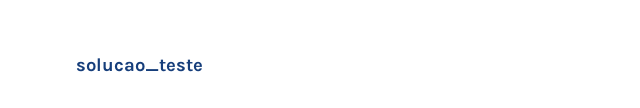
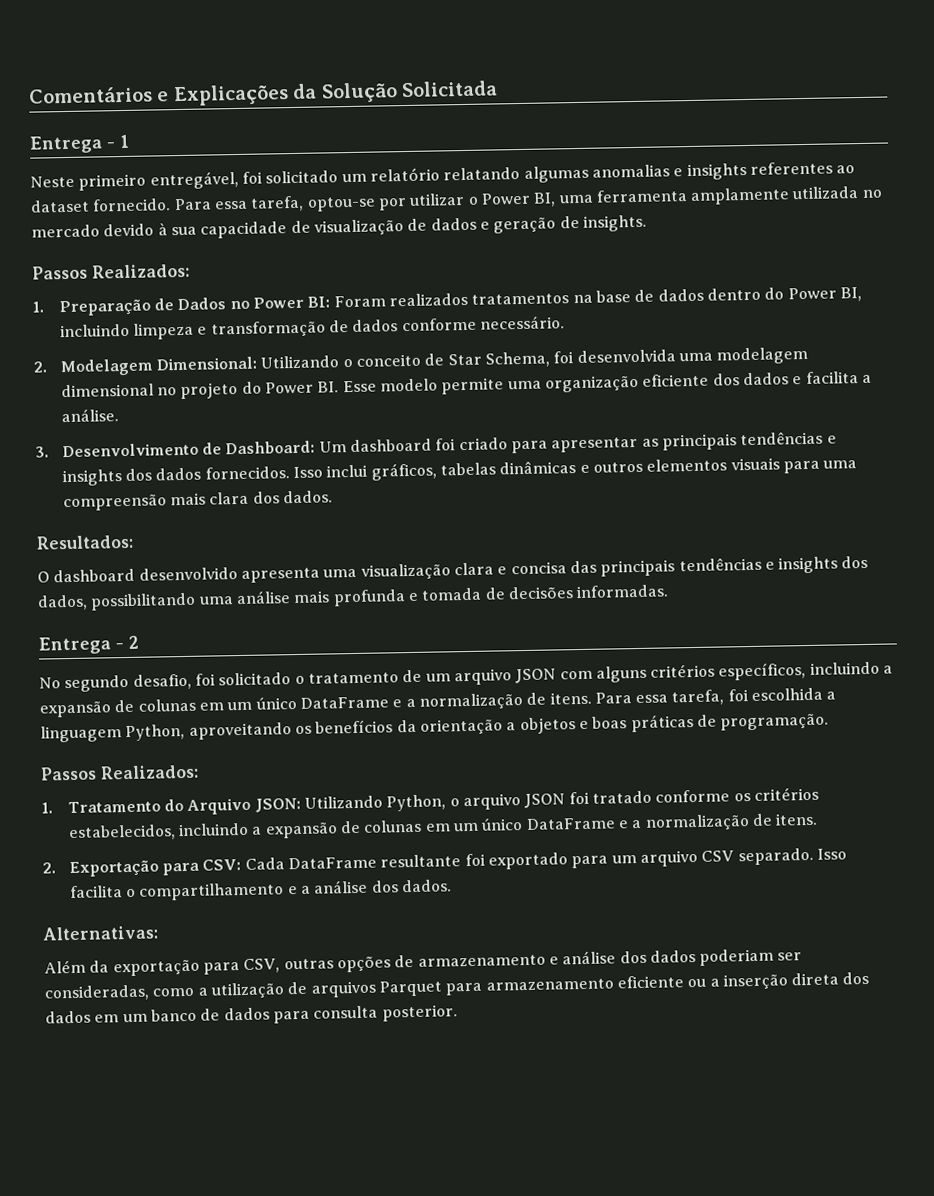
[76,58,203,72] solucao_teste -> [28,80,498,107] [29,134,130,154] [30,161,856,191] [30,186,883,213] [31,214,647,239] [32,263,190,280] [32,286,862,317] [59,315,565,340] [33,346,809,377] [60,371,872,400] [60,408,119,423] [35,430,837,458] [61,457,858,487] [62,490,334,512] [36,534,134,550] [37,555,869,583] [37,584,670,611] [38,635,139,655] [39,661,894,693] [39,687,837,718] [40,713,830,743] [40,764,199,781] [41,786,819,815] [67,812,819,842] [42,847,847,878] [69,879,452,901] [42,925,158,941] [44,948,803,977] [44,971,870,1002] [45,1004,458,1024] Comentários e Explicações da Solução Solicitada // Entrega - 1 // Neste primeiro entregável, foi solicitado um relatório relatando algumas anomalias e insights referentes ao dataset fornecido. Para essa tarefa, optou-se por utilizar o Power BI, uma ferramenta amplamente utilizada no mercado devido à sua capacidade de visualização de dados e geração de insights. // Passos Realizados: // 1. Preparação de Dados no Power BI: Foram realizados tratamentos na base de dados dentro do Power BI, incluindo limpeza e transformação de dados conforme necessário. // 2. Modelagem Dimensional: Utilizando o conceito de Star Schema, foi desenvolvida uma modelagem dimensional no projeto do Power BI. Esse modelo permite uma organização eficiente dos dados e facilita a análise. // 3. Desenvolvimento de Dashboard: Um dashboard foi criado para apresentar as principais tendências e insights dos dados fornecidos. Isso inclui gráficos, tabelas dinâmicas e outros elementos visuais para uma compreensão mais clara dos dados. // Resultados: // O dashboard desenvolvido apresenta uma visualização clara e concisa das principais tendências e insights dos dados, possibilitando uma análise mais profunda e tomada de decisões informadas. // Entrega - 2 // No segundo desafio, foi solicitado o tratamento de um arquivo JSON com alguns critérios específicos, incluindo a expansão de colunas em um único DataFrame e a normalização de itens. Para essa tarefa, foi escolhida a linguagem Python, aproveitando os benefícios da orientação a objetos e boas práticas de programação. // Passos Realizados: // 1. Tratamento do Arquivo JSON: Utilizando Python, o arquivo JSON foi tratado conforme os critérios estabelecidos, incluindo a expansão de colunas em um único DataFrame e a normalização de itens. // 2. Exportação para CSV: Cada DataFrame resultante foi exportado para um arquivo CSV separado. Isso facilita o compartilhamento e a análise dos dados. // Alternativas: // Além da exportação para CSV, outras opções de armazenamento e análise dos dados poderiam ser consideradas, como a utilização de arquivos Parquet para armazenamento eficiente ou a inserção direta dos dados em um banco de dados para consulta posterior.

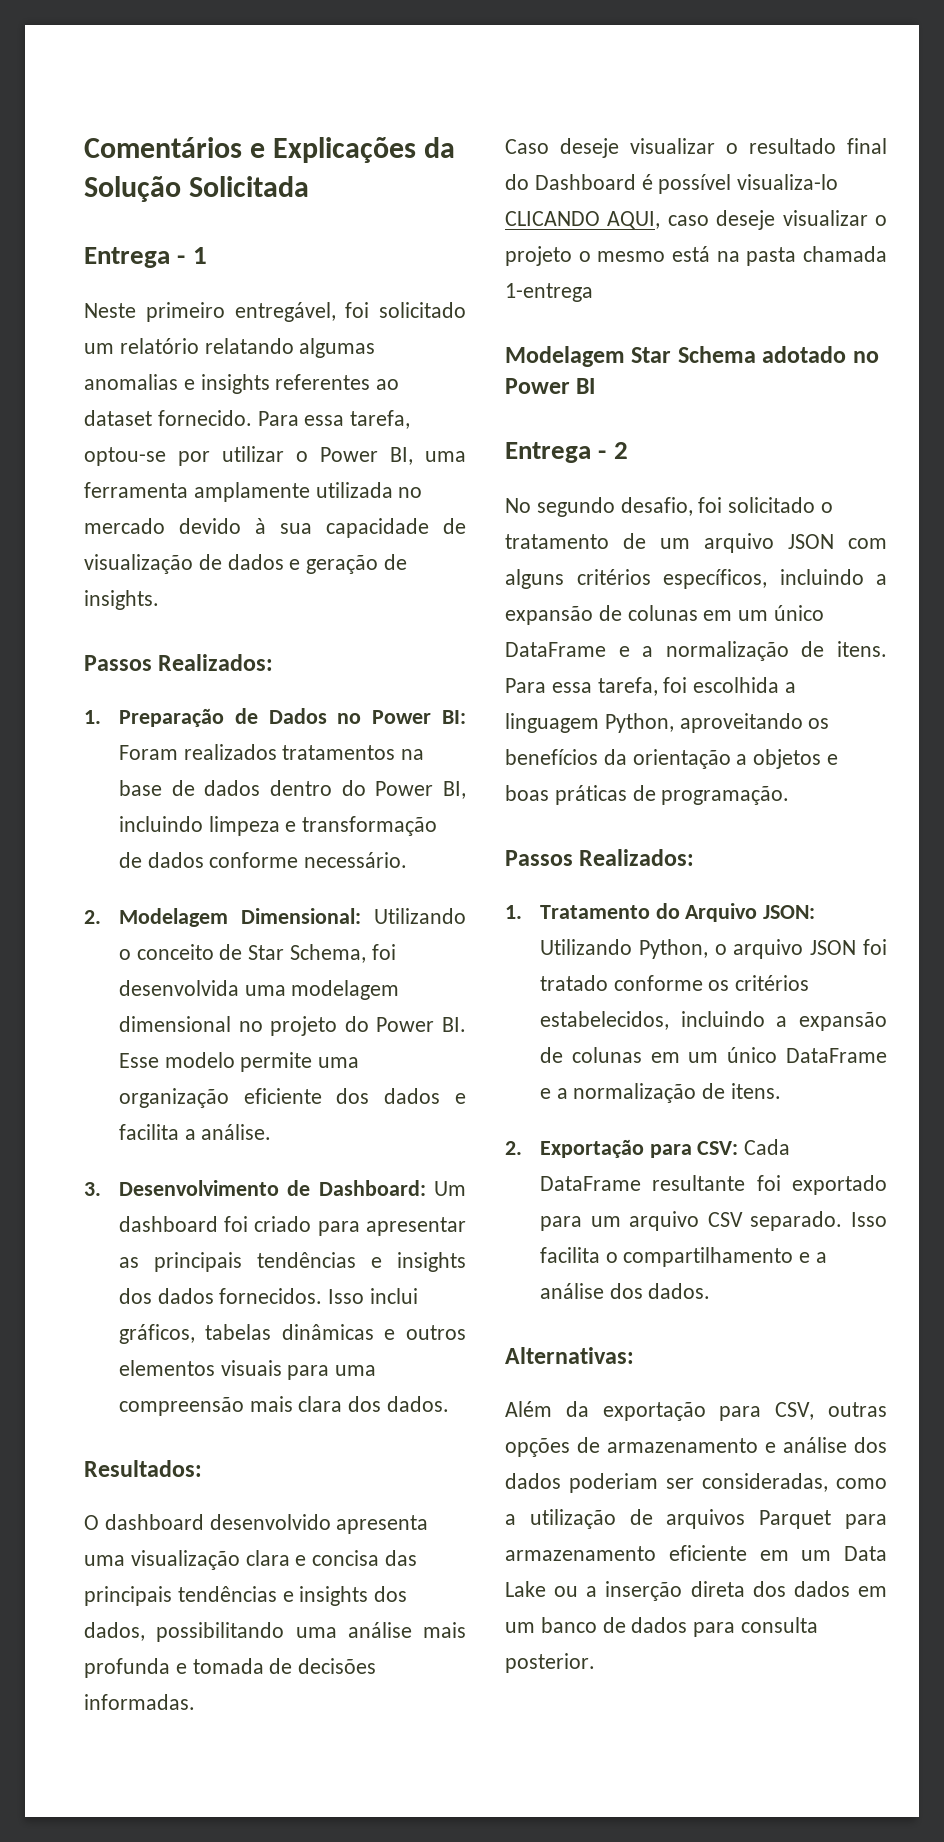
(670, 591) none -> [505,138,887,158] [505,174,839,194] [505,210,887,230] [505,246,887,266] [505,283,593,302] [505,346,879,367] [505,378,596,394] // Caso deseje visualizar o resultado final do Dashboard é possível visualiza-lo CLICANDO AQUI, caso deseje visualizar o projeto o mesmo está na pasta chamada 1-entrega // Modelagem Star Schema adotado no Power BI
(684, 982) none -> [759,1546,887,1561] [505,1581,546,1597] em um Data Lake

